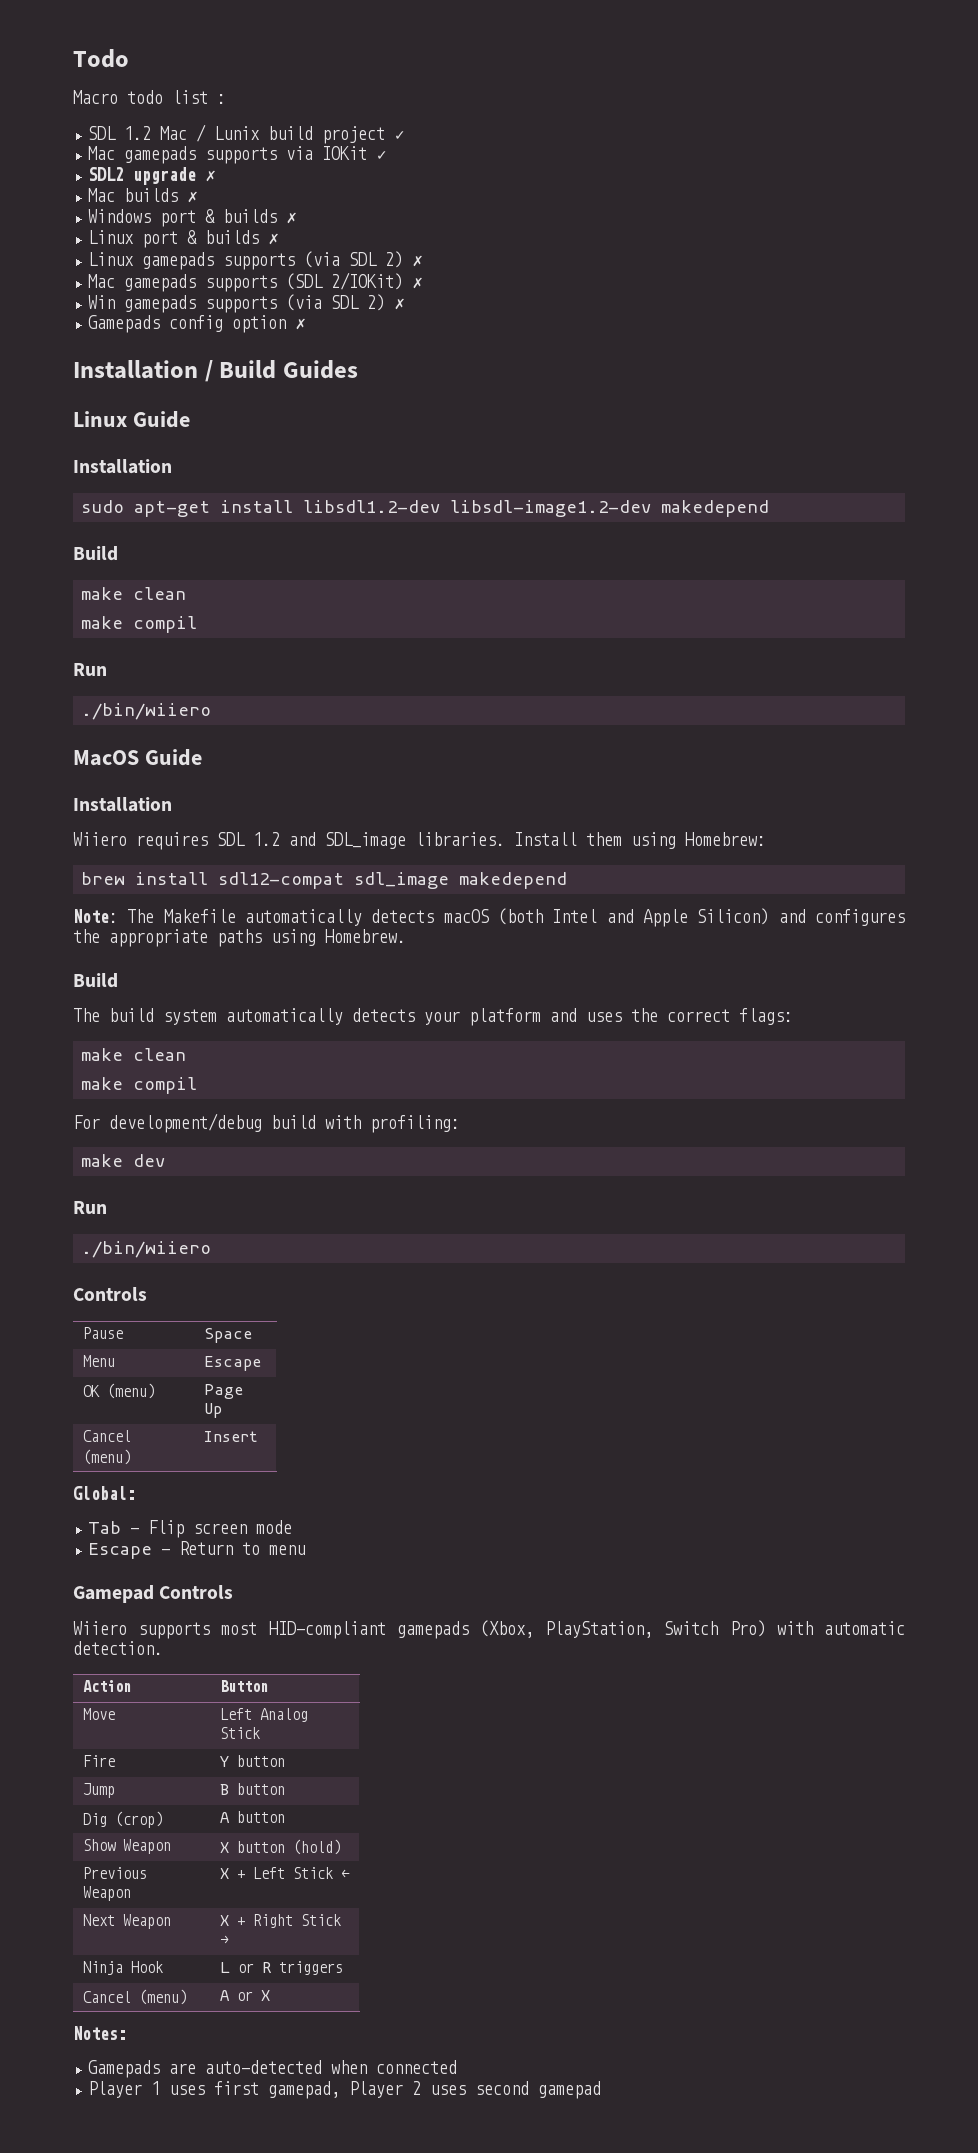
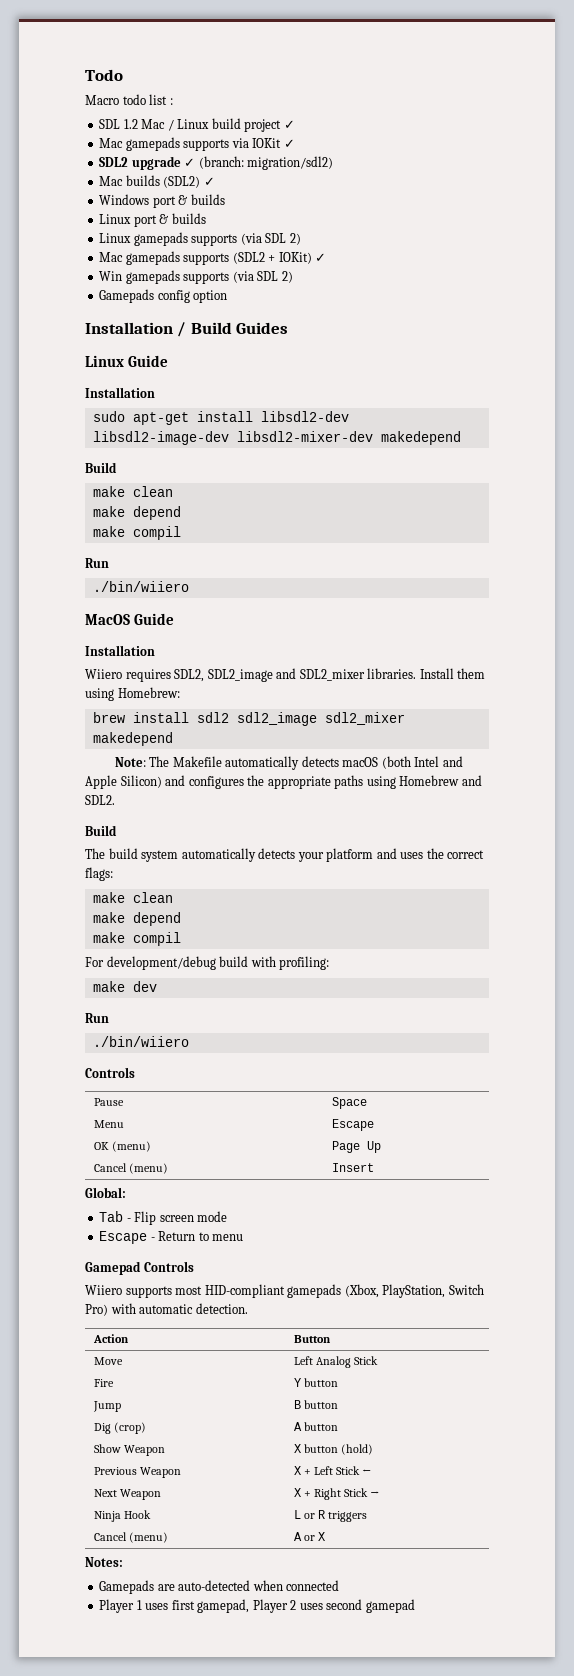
[214,126,261,140] Lunix -> [177,119,210,129] Linux
[205,170,218,182] ✗ -> [184,156,334,170] ✓ (branch: migration/sdl2)
[187,191,200,203] ✗ -> [163,176,215,188] (SDL2) ✓
[286,212,299,224] ✗ -> (225, 199) none
[268,233,281,245] ✗ -> (206, 218) none
[412,255,425,267] [88,272,425,292] ✗ // Mac gamepads supports (SDL 2/IOKit) ✗ -> [99,251,327,265] // Mac gamepads supports (SDL2 + IOKit) ✓
[394,298,407,310] ✗ -> (293, 277) none
[295,318,308,330] ✗ -> (228, 296) none
[303,500,652,517] libsdl1.2-dev libsdl-image1.2-dev -> [260,411,349,422] [92,431,373,445] libsdl2-dev libsdl2-image-dev libsdl2-mixer-dev
(187, 593) none -> [92,506,181,520] // make depend
[217,832,406,849] SDL 1.2 and SDL_image -> [174,668,365,682] SDL2, SDL2_image and SDL2_mixer
[218,872,450,889] sdl12-compat sdl_image -> [196,712,405,726] sdl2 sdl2_image sdl2_mixer
[325,929,406,943] Homebrew. -> [399,775,482,786] [85,795,115,805] Homebrew and SDL2.
(187, 1054) none -> [92,912,181,926] // make depend

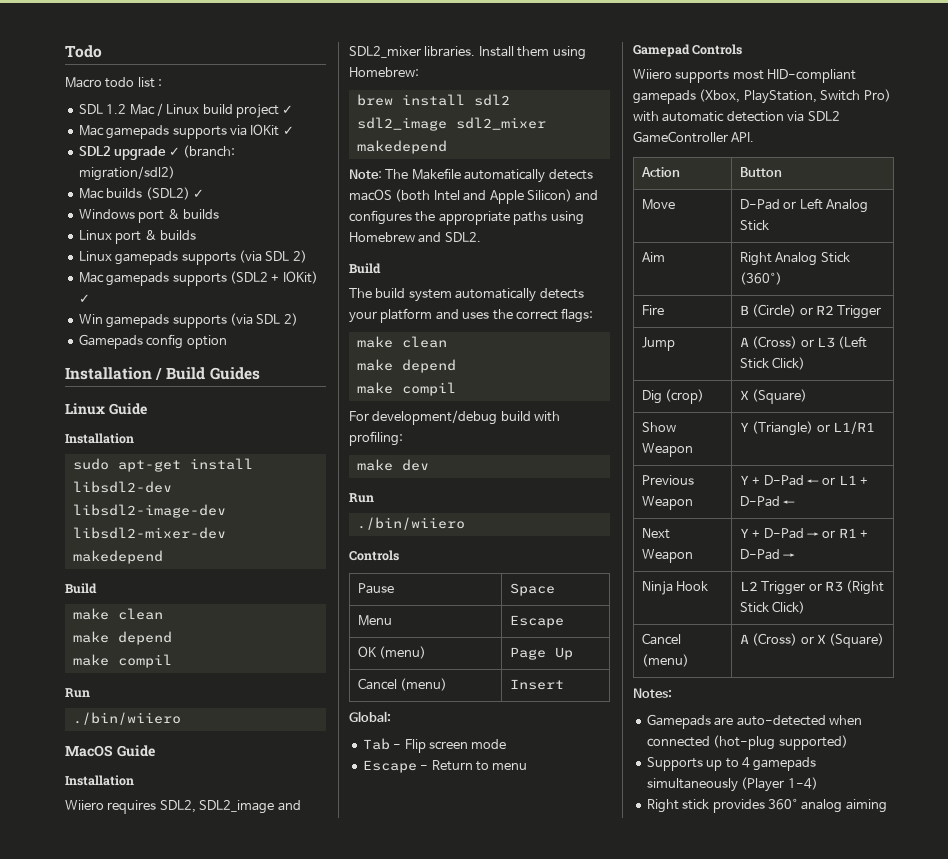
[195,1303,248,1314] detection. -> [726,111,840,122] [633,131,755,143] detection via SDL2 GameController API.
(123, 1361) none -> [739,199,797,210] D-Pad or
[93,1379,114,1387] [293,1378,338,1387] [92,1401,121,1412] [293,1400,338,1409] Fire | Y button // Jump | B button -> [641,252,665,262] [739,252,850,266] [739,272,782,285] [641,305,664,315] [739,304,882,319] [641,337,675,351] [739,336,868,349] [739,357,806,370] Aim | Right Analog Stick (360°) // Fire | B (Circle) or R2 Trigger // Jump | A (Cross) or L3 (Left Stick Click)
[293,1422,338,1431] A button -> [739,389,808,404] X (Square)
[293,1444,373,1455] [93,1467,181,1478] [293,1466,371,1475] [93,1489,161,1500] [293,1488,379,1500] [93,1510,151,1522] [293,1510,367,1522] X button (hold) // Previous Weapon | X + Left Stick ← // Next Weapon | X + Right Stick → // Ninja Hook | L or R triggers -> [739,421,875,436] [641,475,694,485] [641,496,693,510] [739,475,869,486] [739,496,796,507] [641,528,670,539] [641,549,693,563] [739,528,869,539] [739,549,796,560] [641,581,709,595] [739,580,885,595] [739,601,806,614] Y (Triangle) or L1/R1 // Previous Weapon | Y + D-Pad ← or L1 + D-Pad ← // Next Weapon | Y + D-Pad → or R1 + D-Pad → // Ninja Hook | L2 Trigger or R3 (Right Stick Click)
(302, 1536) none -> [752,633,798,646] (Cross)
(325, 1536) none -> [829,633,885,648] (Square)
[99,1599,415,1613] // Player 1 uses first gamepad, Player 2 uses second gamepad -> [713,735,848,750] [646,757,817,771] [646,777,818,792] [646,798,887,813] (hot-plug supported) // Supports up to 4 gamepads simultaneously (Player 1-4) // Right stick provides 360° analog aiming

